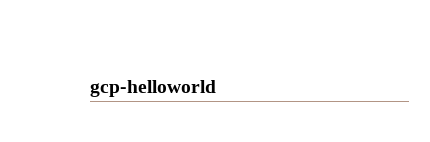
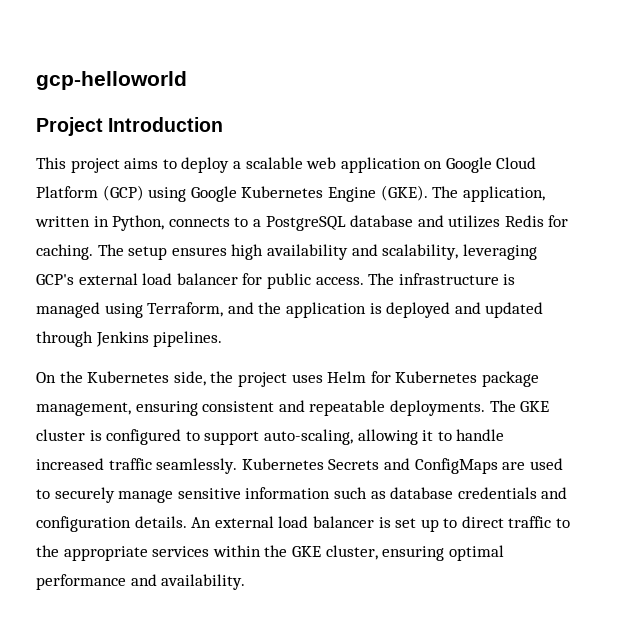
(216, 88) none -> [36,117,224,136] [36,157,537,173] [36,185,545,202] [35,215,569,231] [36,244,537,260] [36,273,516,289] [36,302,544,318] [36,331,223,347] [36,371,539,387] [36,400,550,416] [36,429,505,445] [36,458,563,474] [36,487,568,503] [36,516,571,532] [36,545,504,561] [36,574,246,590] // Project Introduction // This project aims to deploy a scalable web application on Google Cloud Platform (GCP) using Google Kubernetes Engine (GKE). The application, written in Python, connects to a PostgreSQL database and utilizes Redis for caching. The setup ensures high availability and scalability, leveraging GCP's external load balancer for public access. The infrastructure is managed using Terraform, and the application is deployed and updated through Jenkins pipelines. // On the Kubernetes side, the project uses Helm for Kubernetes package management, ensuring consistent and repeatable deployments. The GKE cluster is configured to support auto-scaling, allowing it to handle increased traffic seamlessly. Kubernetes Secrets and ConfigMaps are used to securely manage sensitive information such as database credentials and configuration details. An external load balancer is set up to direct traffic to the appropriate services within the GKE cluster, ensuring optimal performance and availability.

